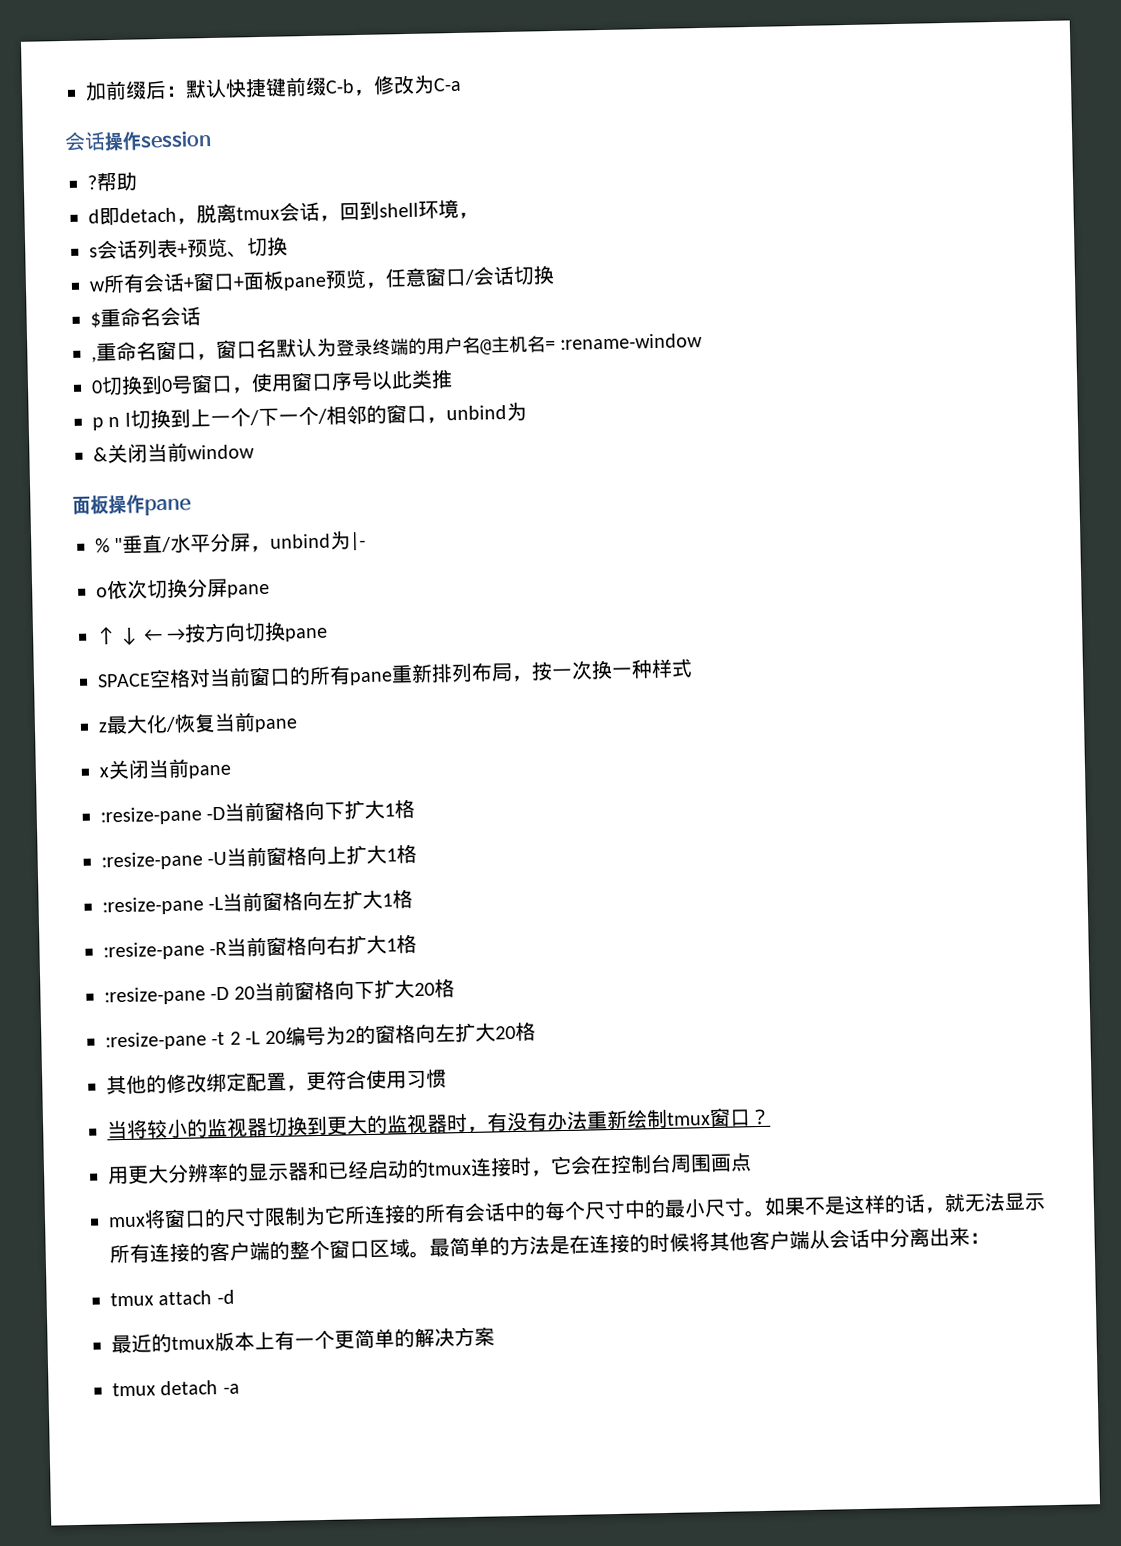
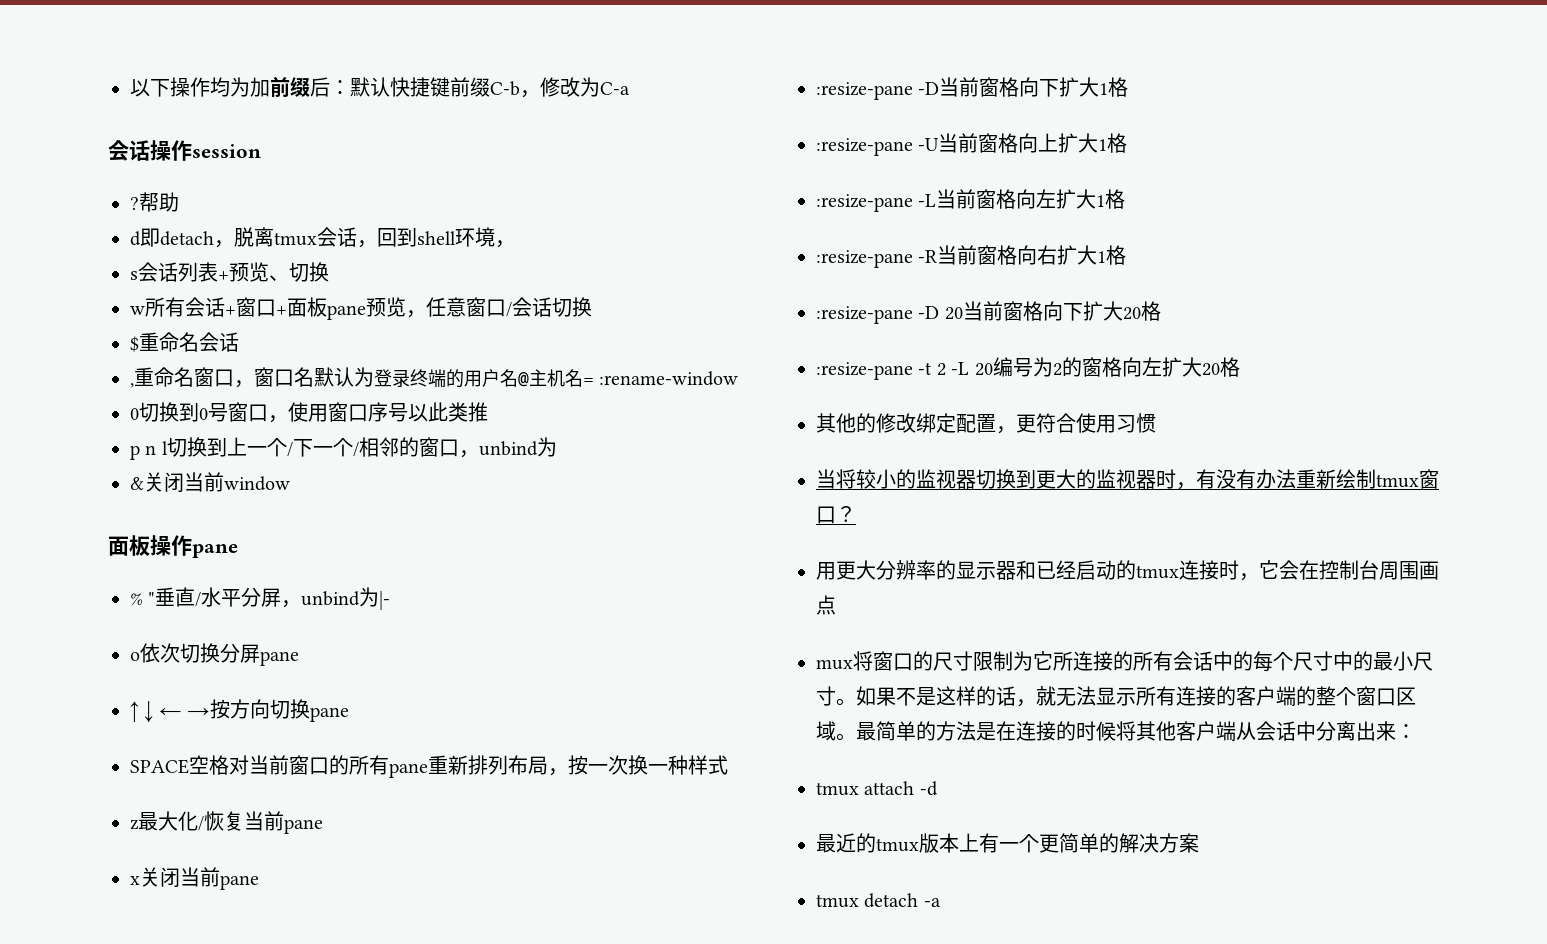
(85, 91) none -> [130,77,250,97] 以下操作均为

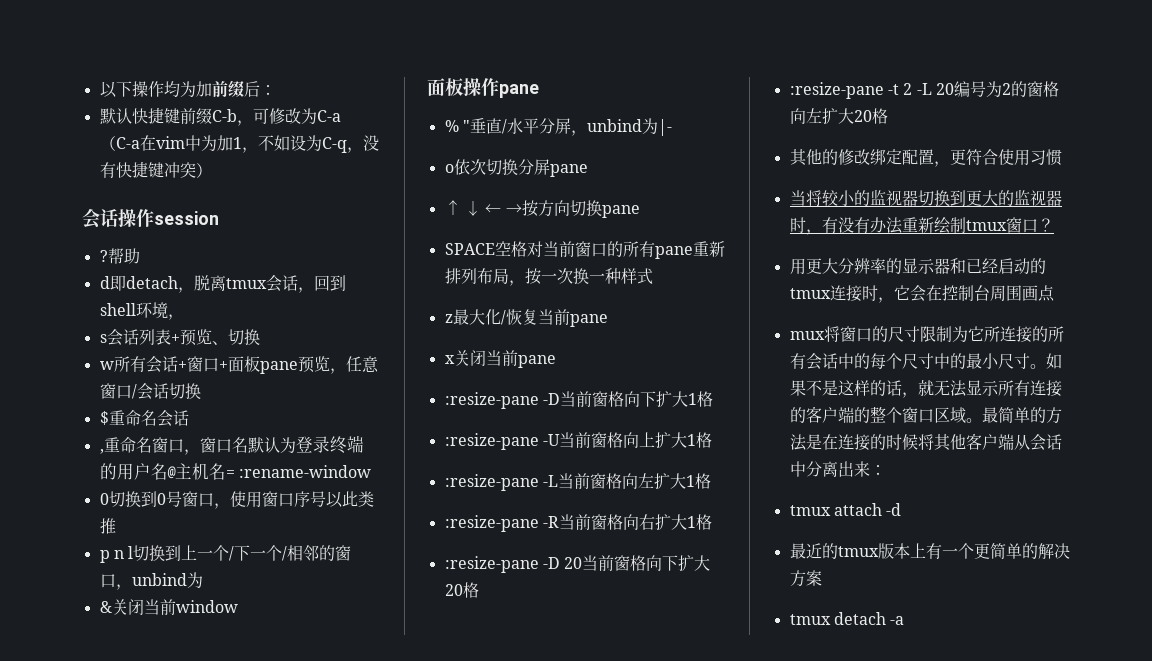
(350, 87) none -> (276, 90) //
(540, 94) none -> [252,108,269,124] 可
(630, 88) none -> [99,135,379,153] [99,161,212,178] （C-a在vim中为加1，不如设为C-q，没有快捷键冲突）

